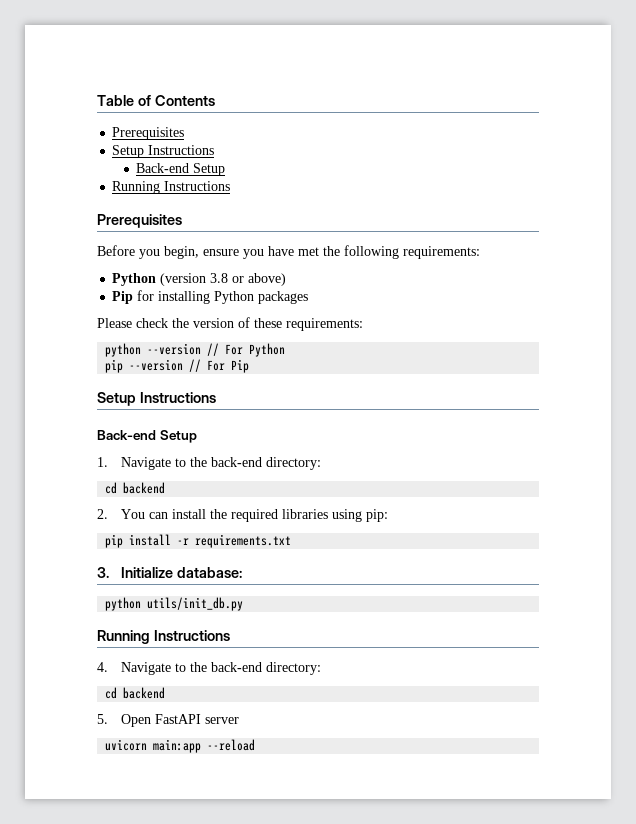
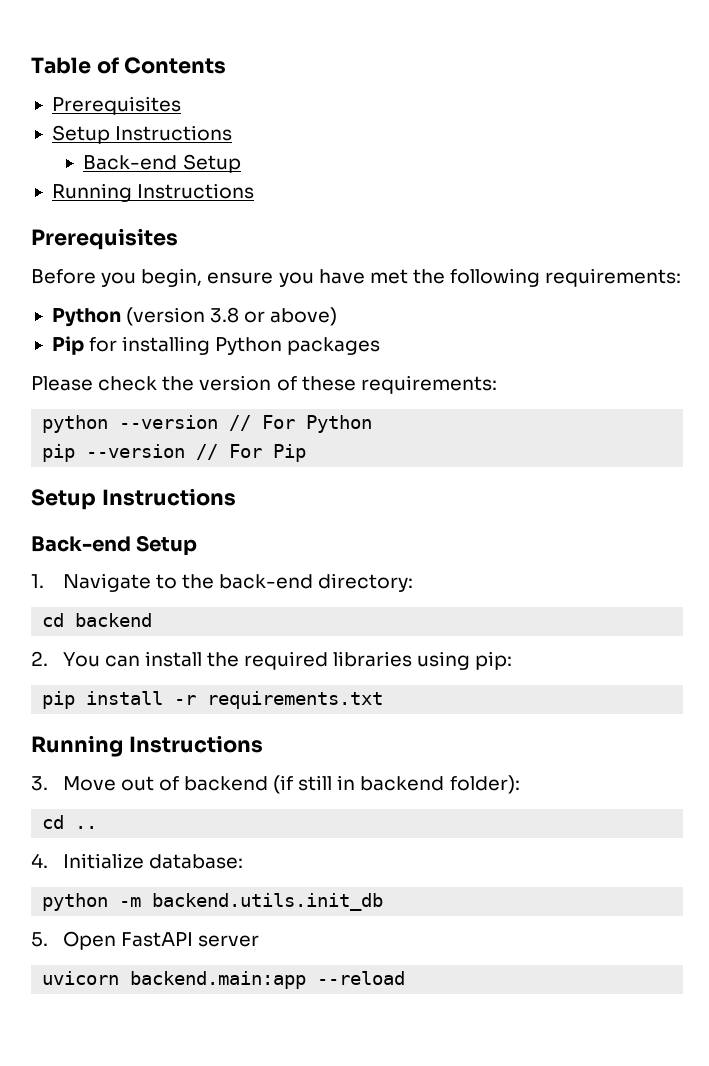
[97,567,242,578] [105,597,244,611] [97,630,230,644] [97,662,321,675] [105,687,166,699] 3. Initialize database: // python utils/init_db.py // Running Instructions // 4. Navigate to the back-end directory: // cd backend -> [31,735,263,757] [31,775,520,794] [42,815,98,829] [31,853,243,869] [42,893,384,911] Running Instructions // 3. Move out of backend (if still in backend folder): // cd .. // 4. Initialize database: // python -m backend.utils.init_db
[153,739,202,753] main:app -> [130,971,307,989] backend.main:app

